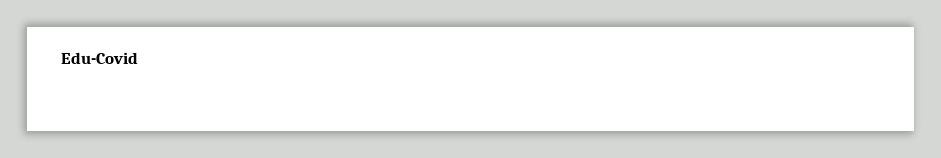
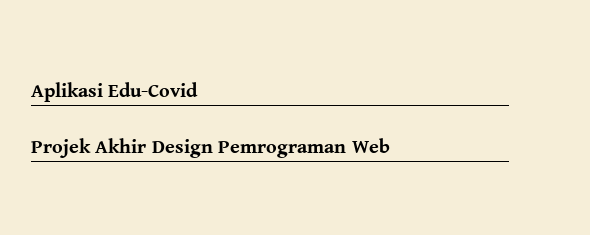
(61, 58) none -> [31,82,103,102] Aplikasi
(138, 58) none -> [31,138,390,158] // Projek Akhir Design Pemrograman Web

